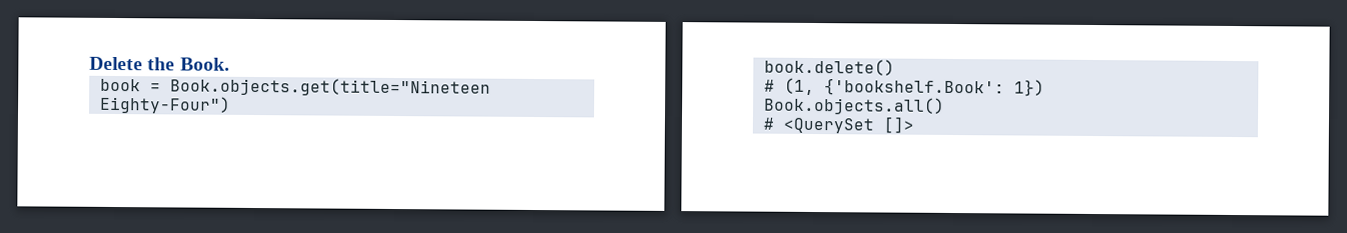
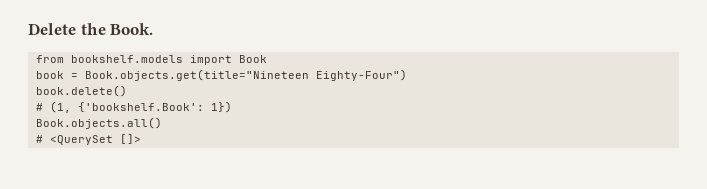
(230, 64) none -> [35,55,267,65] // from bookshelf.models import Book

